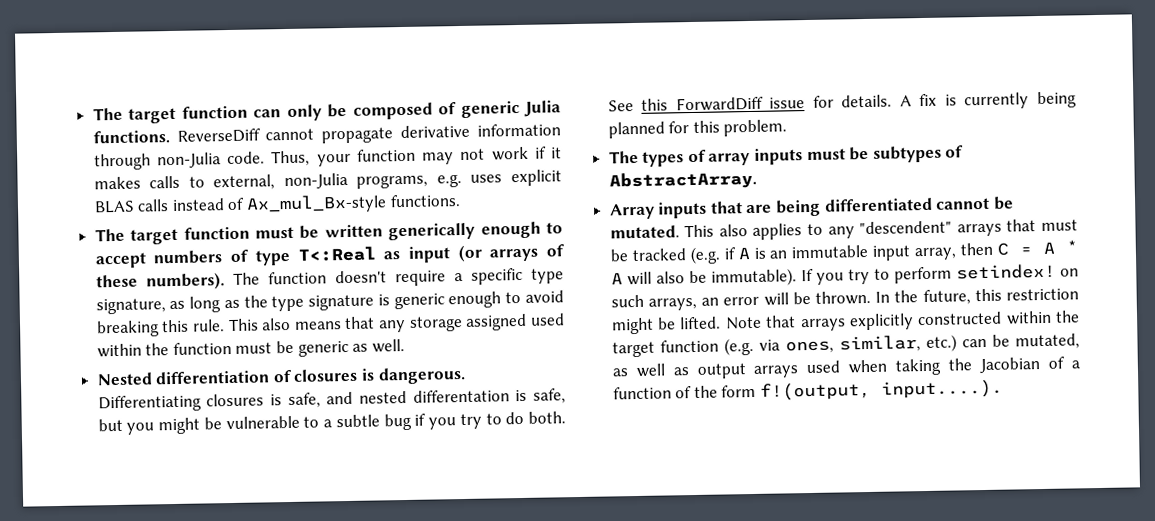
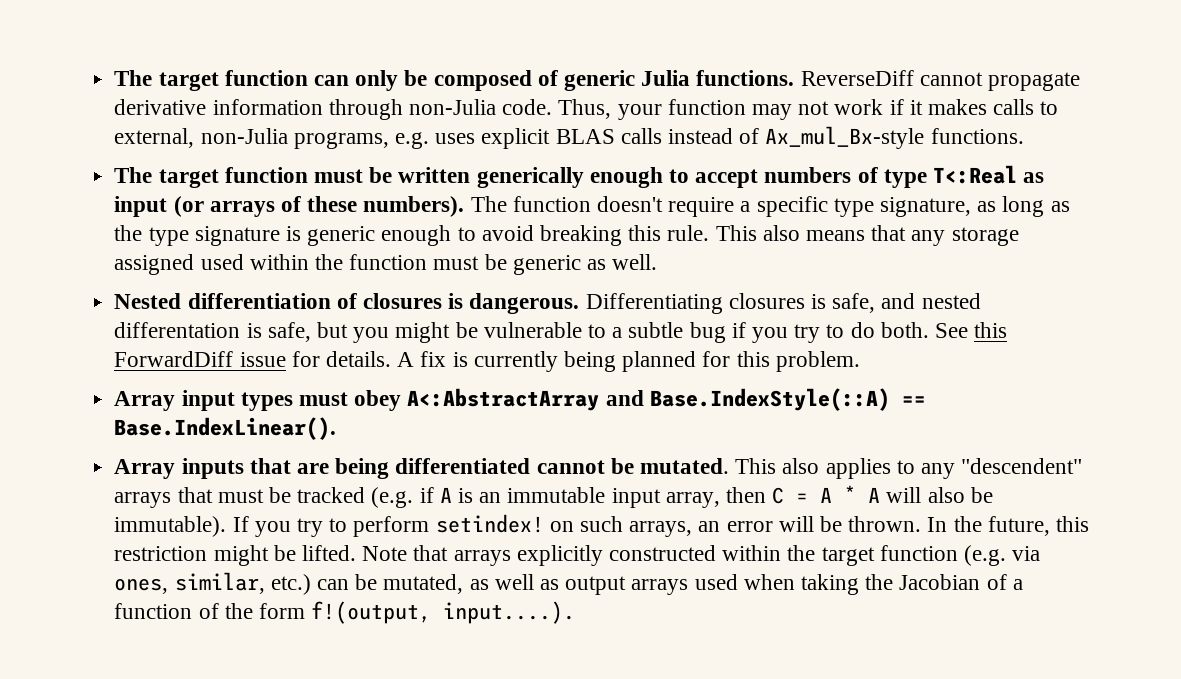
[608,145,965,167] [608,170,757,191] The types of array inputs must be subtypes of AbstractArray. -> [114,388,926,411] [114,417,337,440] Array input types must obey A<:AbstractArray and Base.IndexStyle(::A) == Base.IndexLinear().

